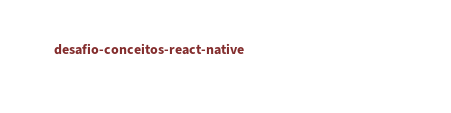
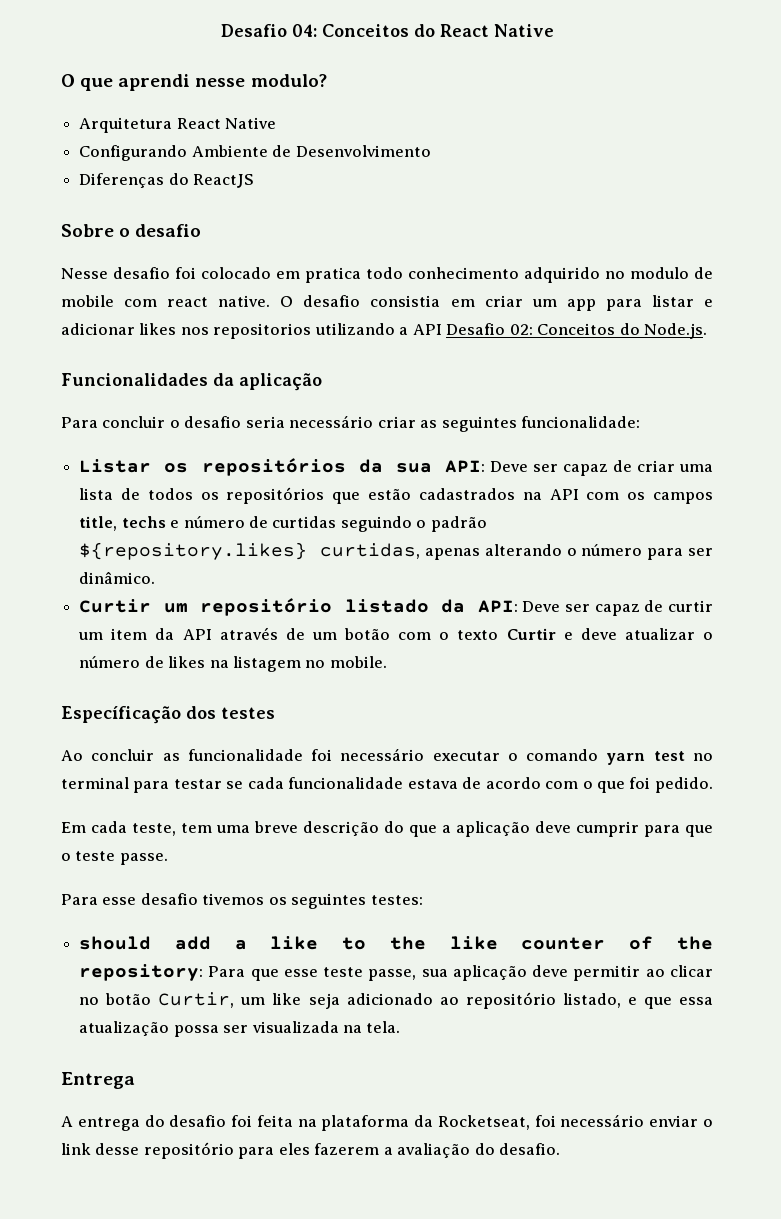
[54,43,244,55] desafio-conceitos-react-native -> [220,24,554,37] [61,74,327,91] [79,117,277,133] [79,145,431,161] [79,173,255,188] [61,224,202,237] [61,267,713,283] [61,295,714,311] [61,323,708,339] [61,373,322,391] [61,415,641,432] [79,458,713,476] [79,487,713,504] [79,516,487,532] [79,542,713,560] [79,571,156,584] [79,598,714,616] [78,627,713,640] [79,656,387,672] [61,706,275,724] [61,748,713,765] [61,777,713,793] [61,821,713,837] [61,851,168,865] [61,893,423,909] [79,936,713,950] [79,964,713,981] [79,992,713,1009] [79,1021,401,1037] [61,1072,135,1089] [61,1114,713,1131] [61,1142,561,1159] Desafio 04: Conceitos do React Native // O que aprendi nesse modulo? // Arquitetura React Native // Configurando Ambiente de Desenvolvimento // Diferenças do ReactJS // Sobre o desafio // Nesse desafio foi colocado em pratica todo conhecimento adquirido no modulo de mobile com react native. O desafio consistia em criar um app para listar e adicionar likes nos repositorios utilizando a API Desafio 02: Conceitos do Node.js. // Funcionalidades da aplicação // Para concluir o desafio seria necessário criar as seguintes funcionalidade: // Listar os repositórios da sua API: Deve ser capaz de criar uma lista de todos os repositórios que estão cadastrados na API com os campos title, techs e número de curtidas seguindo o padrão ${repository.likes} curtidas, apenas alterando o número para ser dinâmico. // Curtir um repositório listado da API: Deve ser capaz de curtir um item da API através de um botão com o texto Curtir e deve atualizar o número de likes na listagem no mobile. // Específicação dos testes // Ao concluir as funcionalidade foi necessário executar o comando yarn test no terminal para testar se cada funcionalidade estava de acordo com o que foi pedido. // Em cada teste, tem uma breve descrição do que a aplicação deve cumprir para que o teste passe. // Para esse desafio tivemos os seguintes testes: // should add a like to the like counter of the repository: Para que esse teste passe, sua aplicação deve permitir ao clicar no botão Curtir, um like seja adicionado ao repositório listado, e que essa atualização possa ser visualizada na tela. // Entrega // A entrega do desafio foi feita na plataforma da Rocketseat, foi necessário enviar o link desse repositório para eles fazerem a avaliação do desafio.

